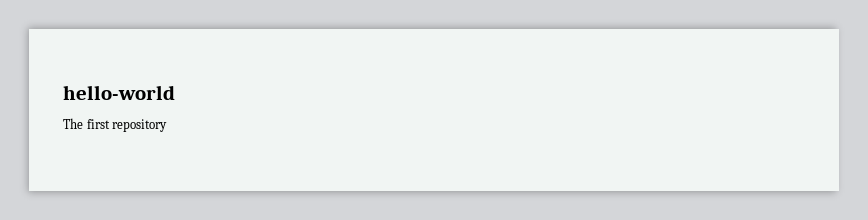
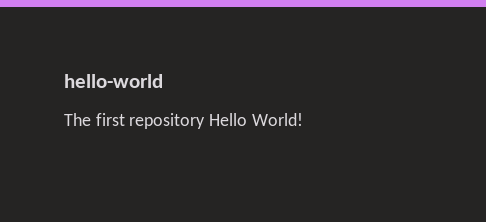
(168, 125) none -> [209,113,303,126] Hello World!

